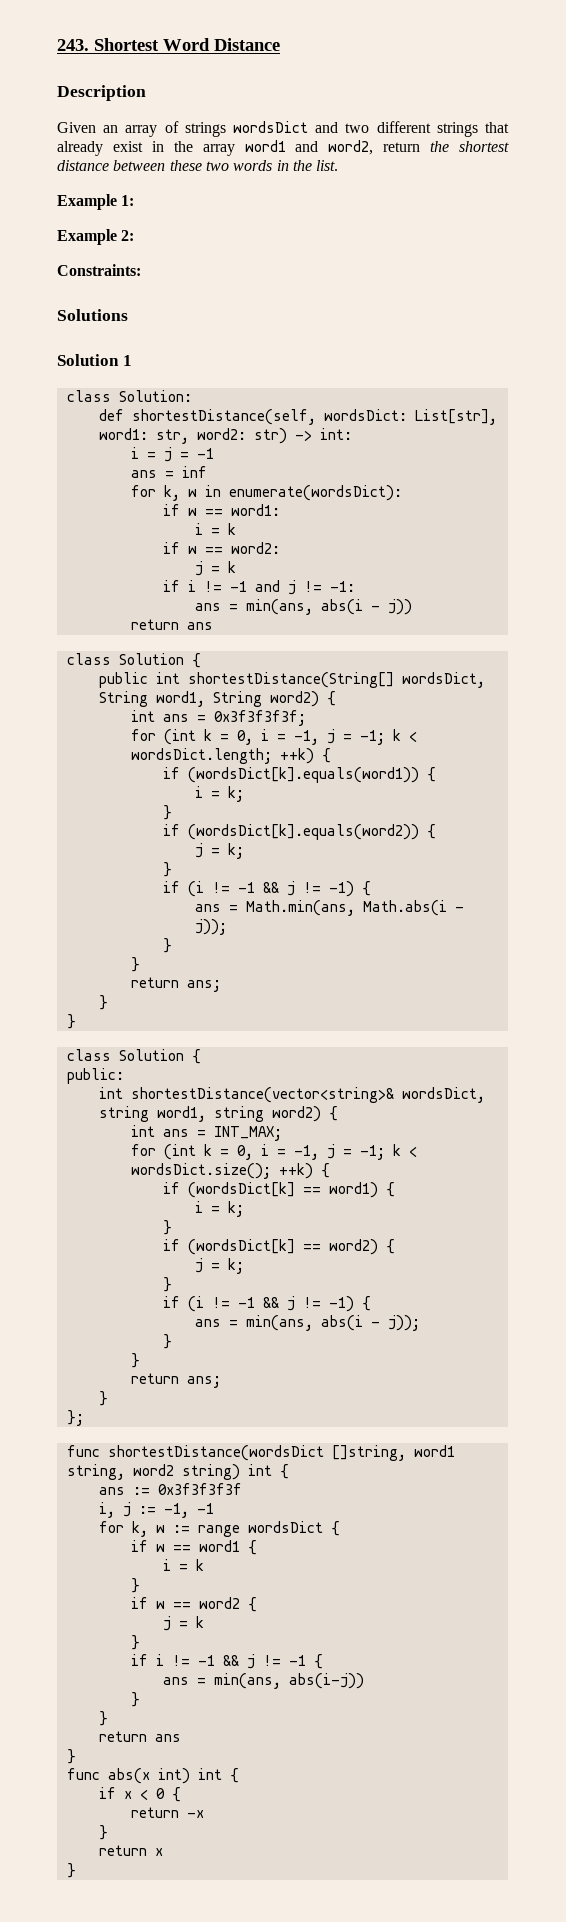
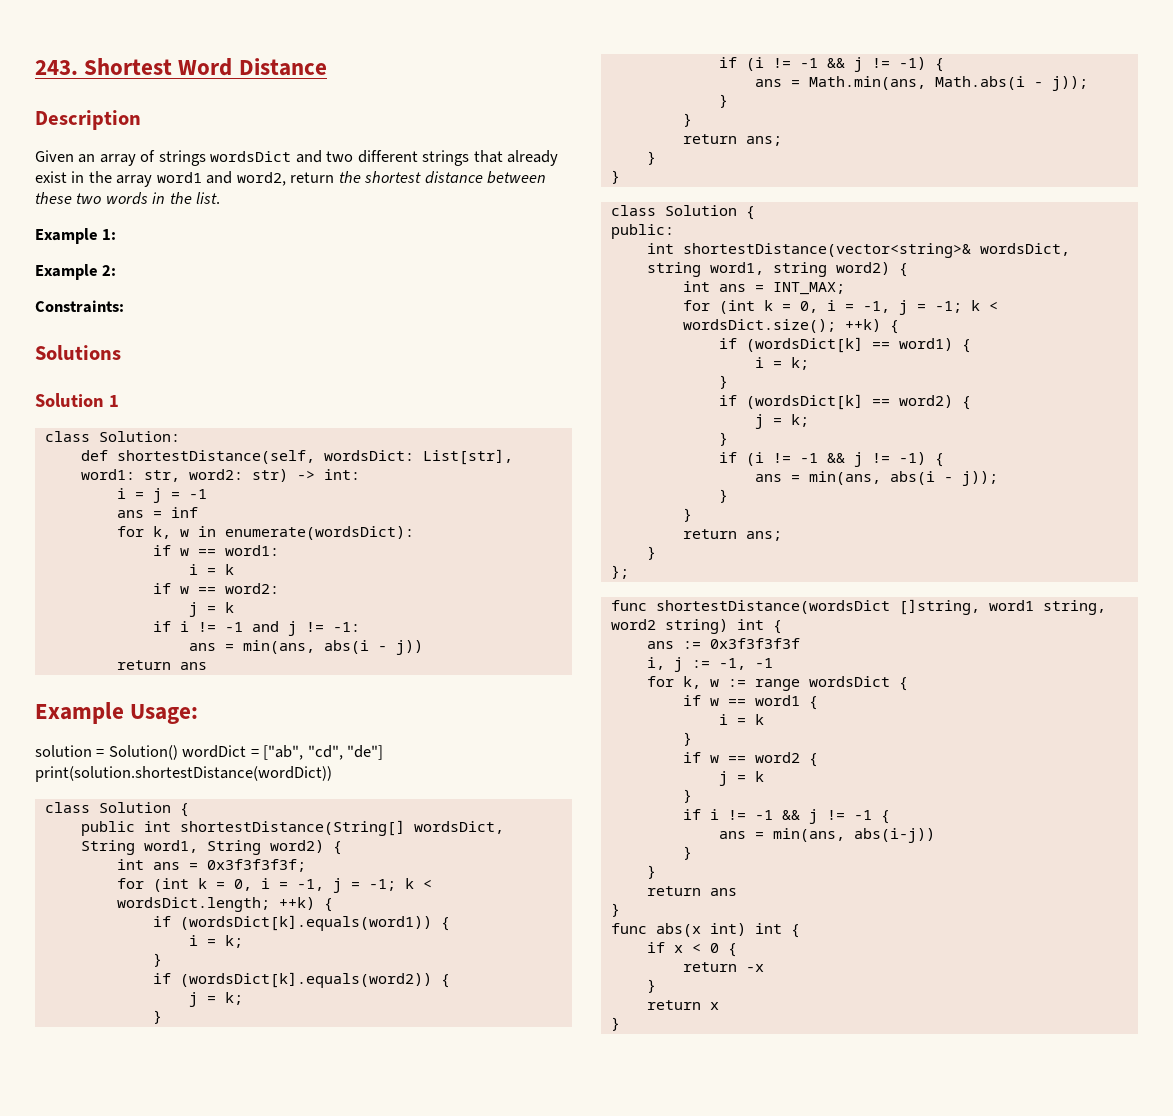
(213, 626) none -> [35,702,199,724] [35,745,384,760] [35,766,332,782] // Example Usage: // solution = Solution() wordDict = ["ab", "cd", "de"] print(solution.shortestDistance(wordDict))

